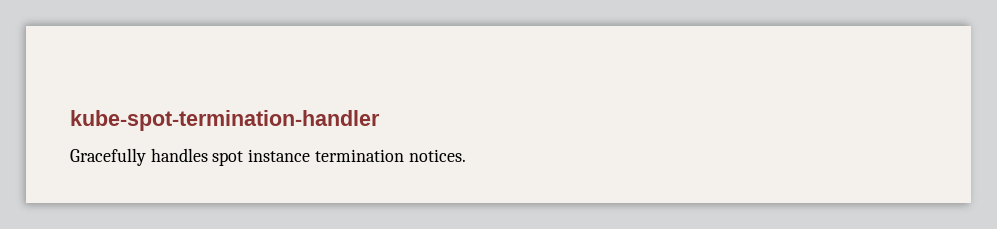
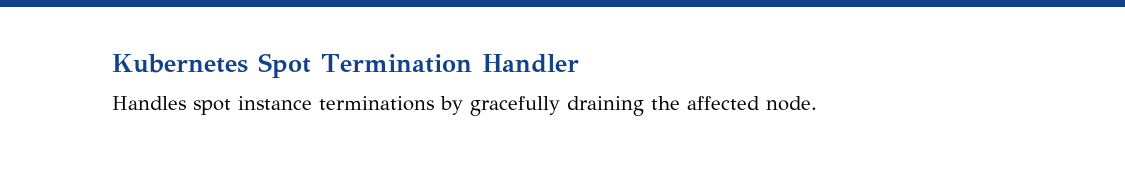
[70,110,380,131] [70,148,466,166] kube-spot-termination-handler // Gracefully handles spot instance termination notices. -> [112,53,579,78] [112,96,817,116] Kubernetes Spot Termination Handler // Handles spot instance terminations by gracefully draining the affected node.

